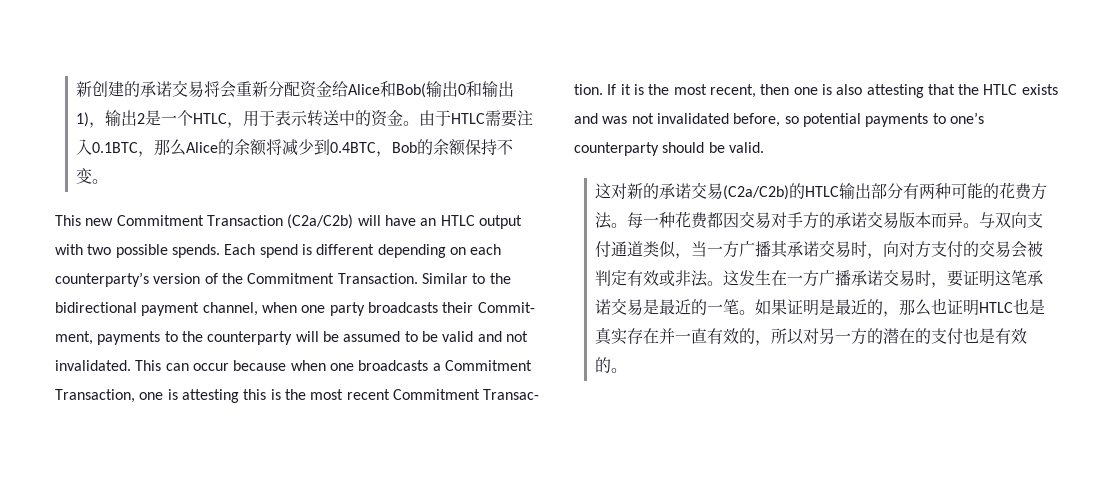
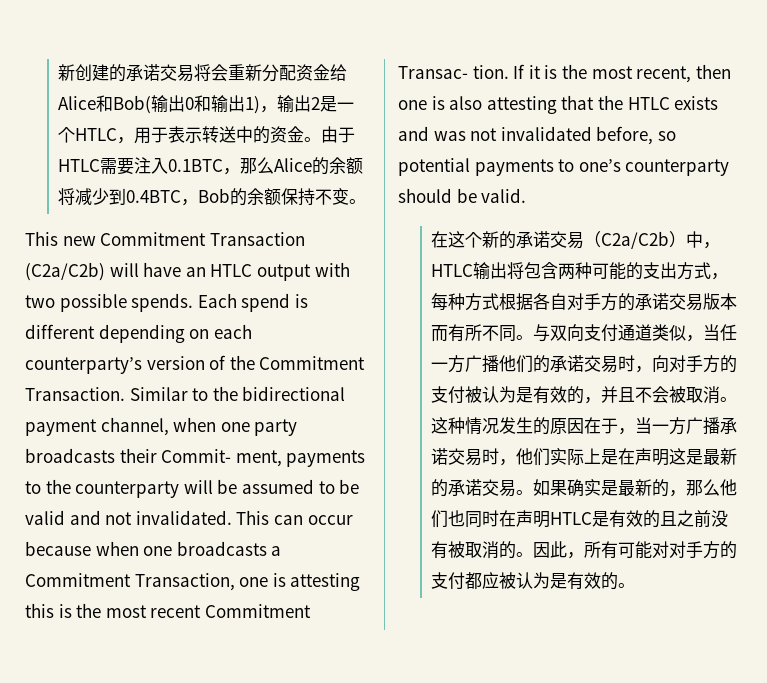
[595,182,806,200] 这对新的承诺交易(C2a/C2b)的 -> [431,231,721,249] 在这个新的承诺交易（C2a/C2b）中，
[871,183,920,199] 部分有 -> [507,262,559,279] 将包含
[999,182,1048,200] [595,211,772,229] 花费方法。每一种花费都因交易 -> [643,262,729,280] [431,293,568,311] 支出方式，每种方式根据各自
[947,212,964,228] 异 -> [448,324,517,342] 有所不同
[707,241,789,258] 一方广播其 -> [720,324,738,341] [431,355,551,373] 任一方广播他们的
[915,240,1044,258] [595,270,788,287] 方支付的交易会被判定有效或非法。这发生在 -> [686,355,738,373] [431,386,738,404] [431,417,653,435] 手方的支付被认为是有效的，并且不会被取消。这种情况发生的原因在于，当
[947,270,1044,287] [595,298,1046,317] [595,327,980,346] 要证明这笔承诺交易是最近的一笔。如果证明是最近的，那么也证明HTLC也是真实存在并一直有效的，所以对另一方的潜在的支付也 -> [516,448,738,466] [431,479,738,497] [431,510,729,528] [431,541,738,559] [431,572,551,590] 他们实际上是在声明这是最新的承诺交易。如果确实是最新的，那么他们也同时在声明HTLC是有效的且之前没有被取消的。因此，所有可能对对手方的支付都应被认为

